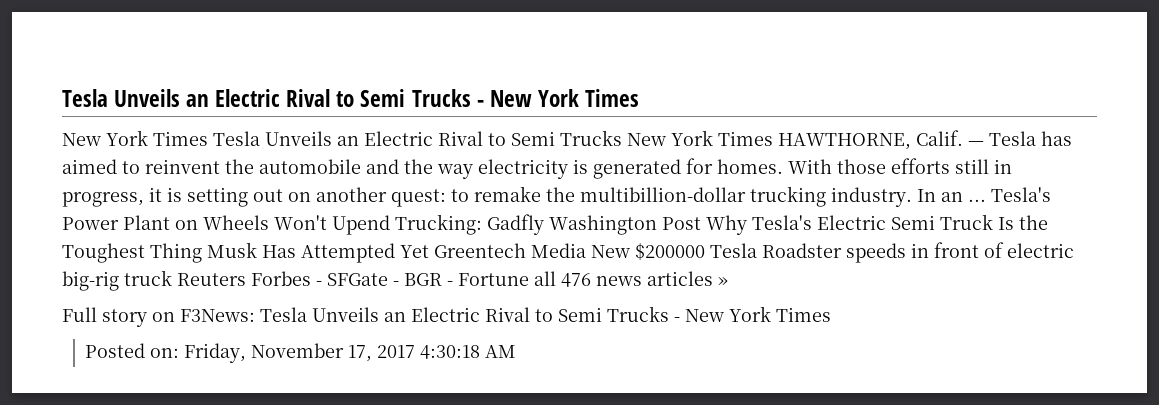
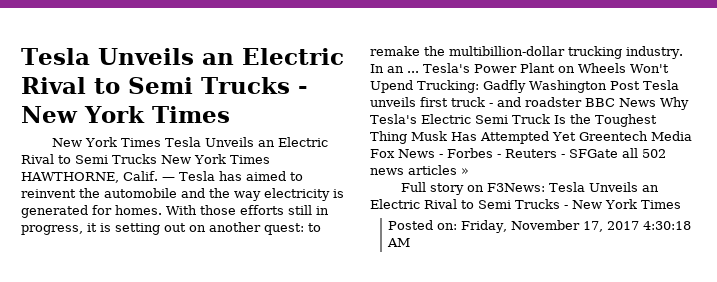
(701, 223) none -> [642,80,679,90] [370,97,656,107] Tesla unveils first truck - and roadster BBC News
[591,242,1074,263] [62,270,591,291] New $200000 Tesla Roadster speeds in front of electric big-rig truck Reuters Forbes - SFGate - BGR - Fortune all 476 -> [370,148,666,158] Fox News - Forbes - Reuters - SFGate all 502

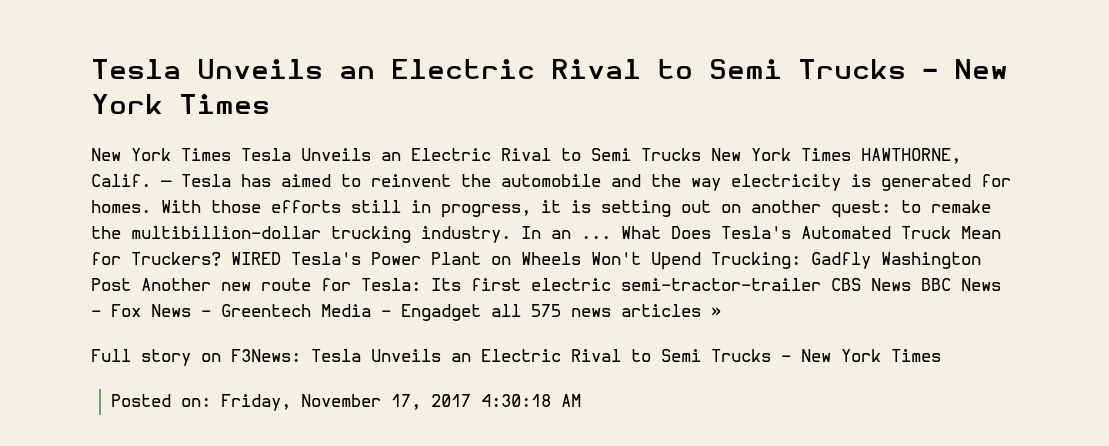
(419, 72) none -> [621,226,1001,239] [91,252,281,267] What Does Tesla's Automated Truck Mean for Truckers? WIRED
[642,80,679,90] [370,97,689,110] [370,114,657,127] [370,131,692,144] [370,148,666,158] Tesla unveils first truck - and roadster BBC News Why Tesla's Electric Semi Truck Is the Toughest Thing Musk Has Attempted Yet Greentech Media Fox News - Forbes - Reuters - SFGate all 502 -> [141,278,1001,291] [91,304,561,321] Another new route for Tesla: Its first electric semi-tractor-trailer CBS News BBC News - Fox News - Greentech Media - Engadget all 575

